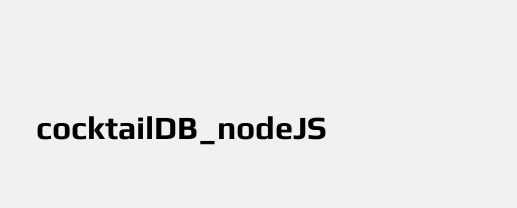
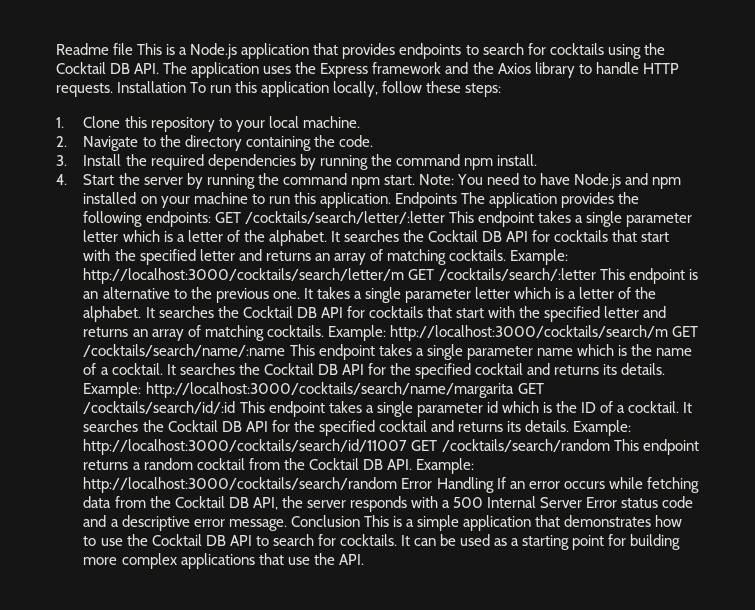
[36,116,327,145] cocktailDB_nodeJS -> [56,43,665,59] [56,62,679,78] [56,81,502,97] [56,116,360,132] [56,135,373,151] [56,154,537,170] [56,173,682,189] [83,192,640,208] [83,211,692,227] [83,230,670,246] [83,249,568,265] [83,268,698,284] [83,287,657,303] [83,306,667,322] [83,325,698,341] [83,344,692,360] [83,363,666,379] [83,382,544,398] [83,401,693,417] [83,420,632,436] [83,439,699,455] [83,458,474,474] [83,477,699,493] [83,496,694,512] [83,515,683,531] [83,534,681,550] [83,553,364,569] Readme file This is a Node.js application that provides endpoints to search for cocktails using the Cocktail DB API. The application uses the Express framework and the Axios library to handle HTTP requests. Installation To run this application locally, follow these steps: // 1. Clone this repository to your local machine. // 2. Navigate to the directory containing the code. // 3. Install the required dependencies by running the command npm install. // 4. Start the server by running the command npm start. Note: You need to have Node.js and npm installed on your machine to run this application. Endpoints The application provides the following endpoints: GET /cocktails/search/letter/:letter This endpoint takes a single parameter letter which is a letter of the alphabet. It searches the Cocktail DB API for cocktails that start with the specified letter and returns an array of matching cocktails. Example: http://localhost:3000/cocktails/search/letter/m GET /cocktails/search/:letter This endpoint is an alternative to the previous one. It takes a single parameter letter which is a letter of the alphabet. It searches the Cocktail DB API for cocktails that start with the specified letter and returns an array of matching cocktails. Example: http://localhost:3000/cocktails/search/m GET /cocktails/search/name/:name This endpoint takes a single parameter name which is the name of a cocktail. It searches the Cocktail DB API for the specified cocktail and returns its details. Example: http://localhost:3000/cocktails/search/name/margarita GET /cocktails/search/id/:id This endpoint takes a single parameter id which is the ID of a cocktail. It searches the Cocktail DB API for the specified cocktail and returns its details. Example: http://localhost:3000/cocktails/search/id/11007 GET /cocktails/search/random This endpoint returns a random cocktail from the Cocktail DB API. Example: http://localhost:3000/cocktails/search/random Error Handling If an error occurs while fetching data from the Cocktail DB API, the server responds with a 500 Internal Server Error status code and a descriptive error message. Conclusion This is a simple application that demonstrates how to use the Cocktail DB API to search for cocktails. It can be used as a starting point for building more complex applications that use the API.

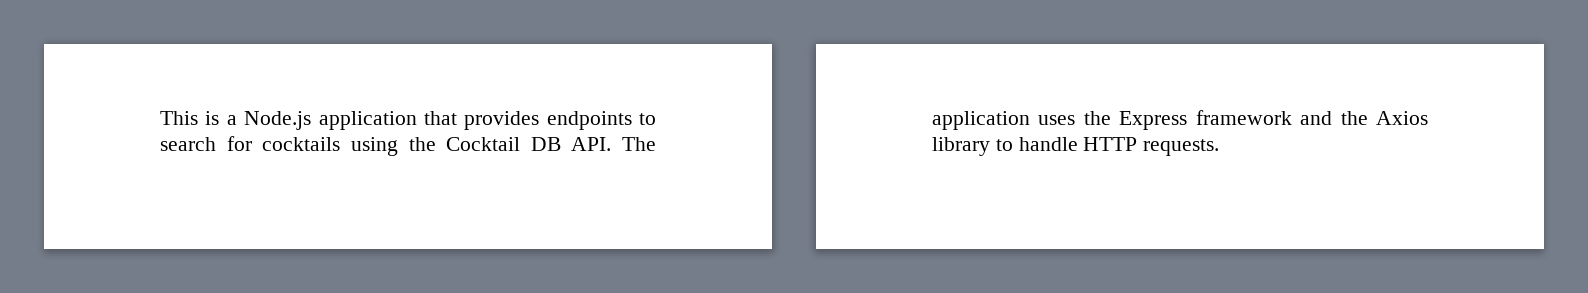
[56,43,134,55] Readme file -> (160, 118) none
[117,81,502,97] [56,116,360,132] [56,135,373,151] [56,154,537,170] [56,173,682,189] [83,192,640,208] [83,211,692,227] [83,230,670,246] [83,249,568,265] [83,268,698,284] [83,287,657,303] [83,306,667,322] [83,325,698,341] [83,344,692,360] [83,363,666,379] [83,382,544,398] [83,401,693,417] [83,420,632,436] [83,439,699,455] [83,458,474,474] [83,477,699,493] [83,496,694,512] [83,515,683,531] [83,534,681,550] [83,553,364,569] Installation To run this application locally, follow these steps: // 1. Clone this repository to your local machine. // 2. Navigate to the directory containing the code. // 3. Install the required dependencies by running the command npm install. // 4. Start the server by running the command npm start. Note: You need to have Node.js and npm installed on your machine to run this application. Endpoints The application provides the following endpoints: GET /cocktails/search/letter/:letter This endpoint takes a single parameter letter which is a letter of the alphabet. It searches the Cocktail DB API for cocktails that start with the specified letter and returns an array of matching cocktails. Example: http://localhost:3000/cocktails/search/letter/m GET /cocktails/search/:letter This endpoint is an alternative to the previous one. It takes a single parameter letter which is a letter of the alphabet. It searches the Cocktail DB API for cocktails that start with the specified letter and returns an array of matching cocktails. Example: http://localhost:3000/cocktails/search/m GET /cocktails/search/name/:name This endpoint takes a single parameter name which is the name of a cocktail. It searches the Cocktail DB API for the specified cocktail and returns its details. Example: http://localhost:3000/cocktails/search/name/margarita GET /cocktails/search/id/:id This endpoint takes a single parameter id which is the ID of a cocktail. It searches the Cocktail DB API for the specified cocktail and returns its details. Example: http://localhost:3000/cocktails/search/id/11007 GET /cocktails/search/random This endpoint returns a random cocktail from the Cocktail DB API. Example: http://localhost:3000/cocktails/search/random Error Handling If an error occurs while fetching data from the Cocktail DB API, the server responds with a 500 Internal Server Error status code and a descriptive error message. Conclusion This is a simple application that demonstrates how to use the Cocktail DB API to search for cocktails. It can be used as a starting point for building more complex applications that use the API. -> (1220, 147) none

